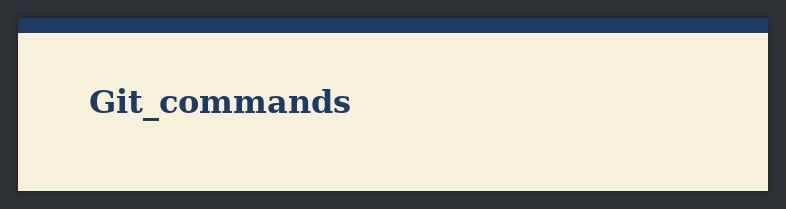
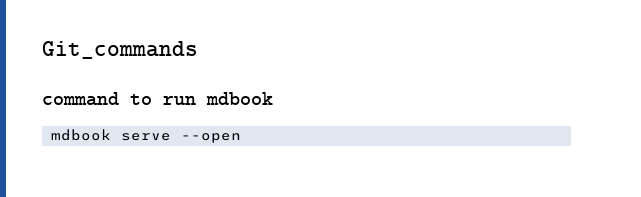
(351, 104) none -> [42,92,273,106] [51,129,242,143] // command to run mdbook // mdbook serve --open

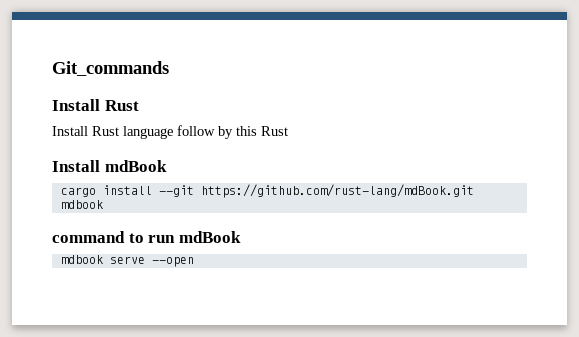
(198, 50) none -> [52,99,139,111] [52,125,288,139] [52,160,167,172] [60,184,474,198] [60,200,103,209] // Install Rust // Install Rust language follow by this Rust // Install mdBook // cargo install --git https://github.com/rust-lang/mdBook.git mdbook
[206,92,273,105] mdbook -> [178,231,241,243] mdBook

